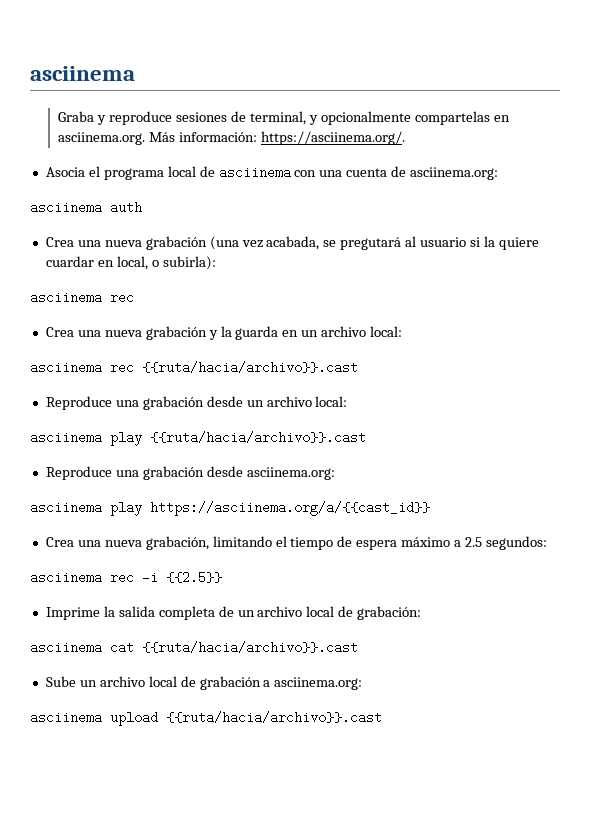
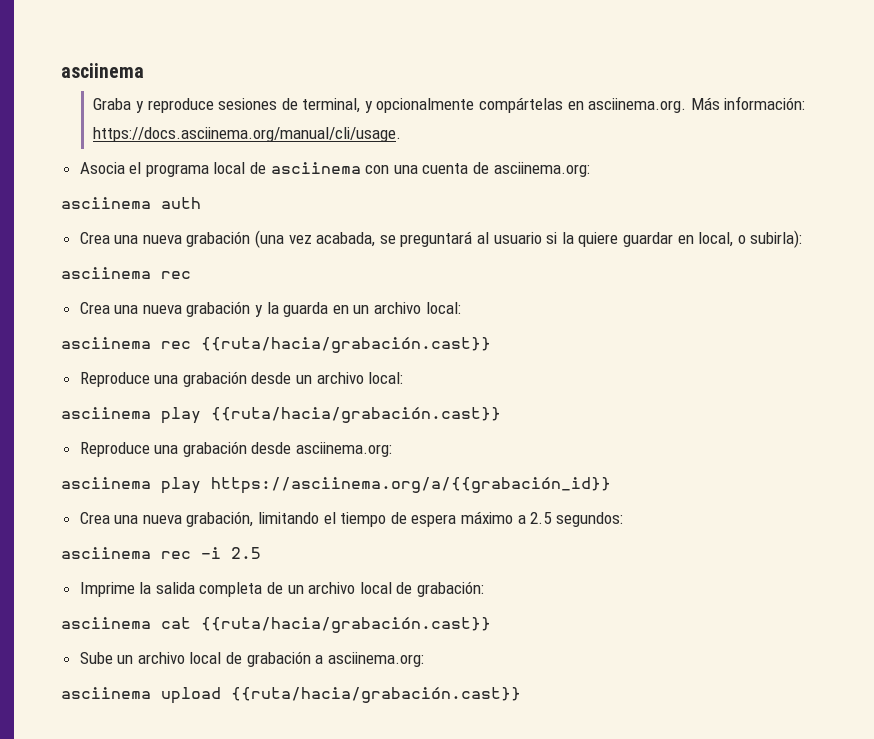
[414,111,490,125] compartelas -> [479,97,564,113] compártelas
[261,131,406,145] https://asciinema.org/. -> [93,127,402,142] https://docs.asciinema.org/manual/cli/usage.
[340,237,402,250] pregutará -> [400,231,473,247] preguntará
[45,256,94,267] cuardar -> [622,232,673,247] guardar
[142,361,358,374] {{ruta/hacia/archivo}}.cast -> [201,337,491,353] {{ruta/hacia/grabación.cast}}
[150,431,366,444] {{ruta/hacia/archivo}}.cast -> [211,407,501,423] {{ruta/hacia/grabación.cast}}
[150,501,430,516] https://asciinema.org/a/{{cast_id}} -> [211,477,611,494] https://asciinema.org/a/{{grabación_id}}
[166,571,222,584] {{2.5}} -> [231,547,261,559] 2.5
[142,641,358,654] {{ruta/hacia/archivo}}.cast -> [201,617,491,633] {{ruta/hacia/grabación.cast}}
[166,711,382,724] {{ruta/hacia/archivo}}.cast -> [231,687,521,703] {{ruta/hacia/grabación.cast}}

